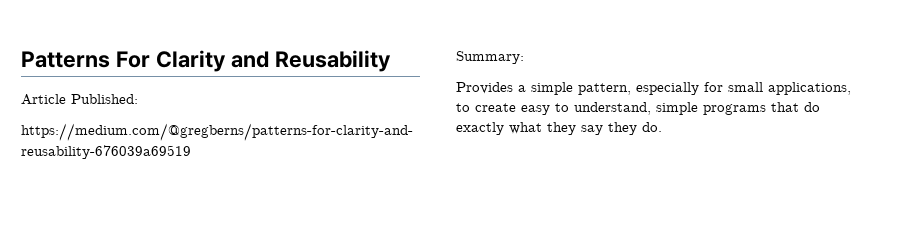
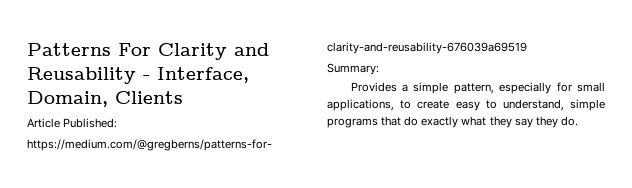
(391, 61) none -> [143,67,249,83] [27,91,183,107] - Interface, Domain, Clients

